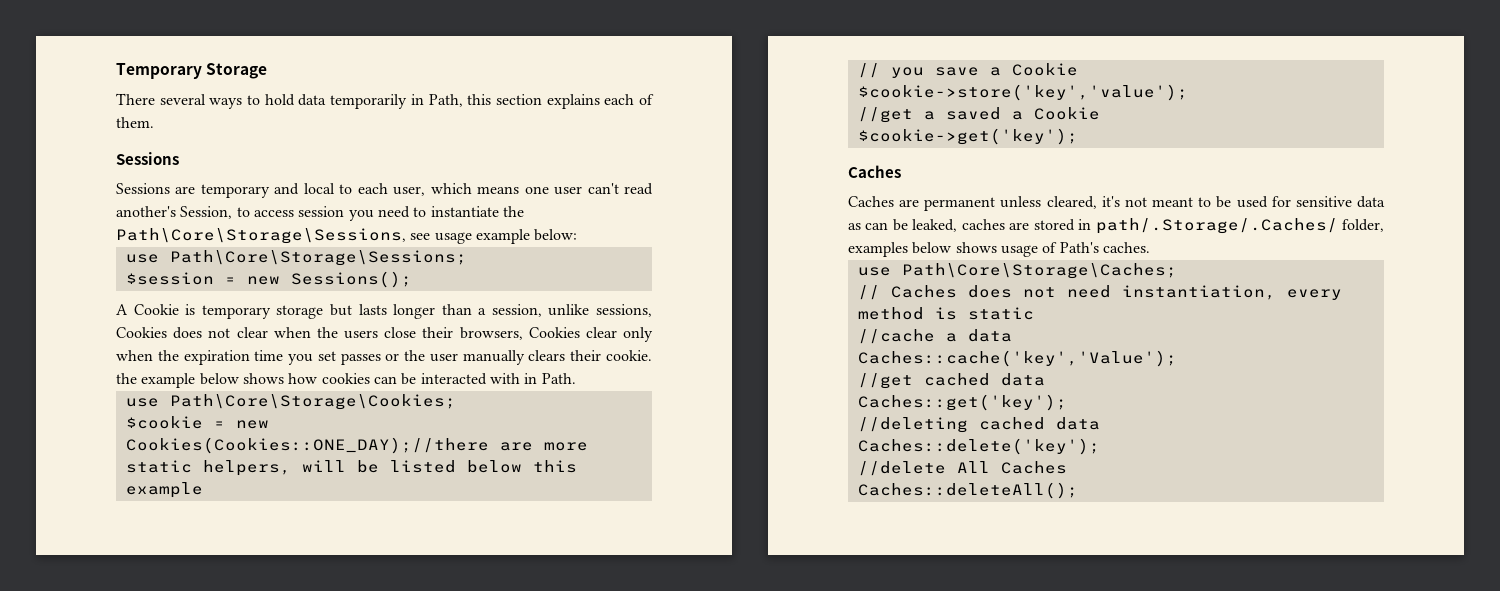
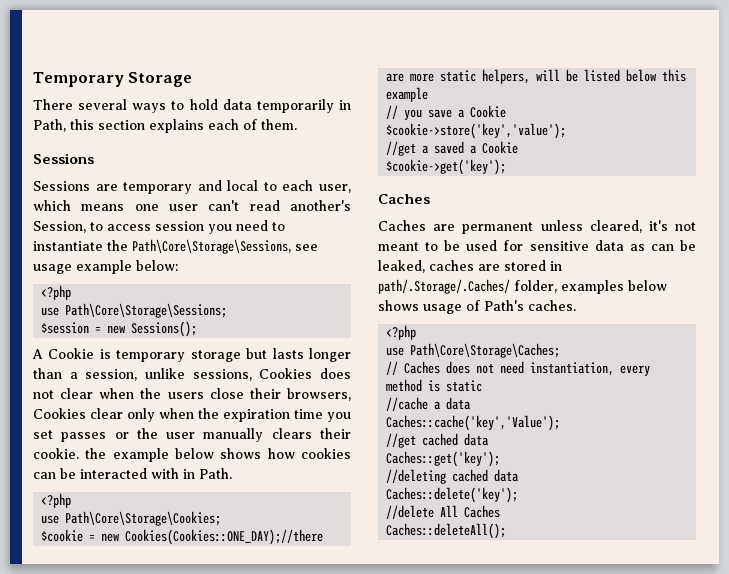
(578, 235) none -> [41,285,72,300] // <?php
(576, 378) none -> [41,493,72,508] // <?php
(1150, 247) none -> [386,325,417,340] // <?php

